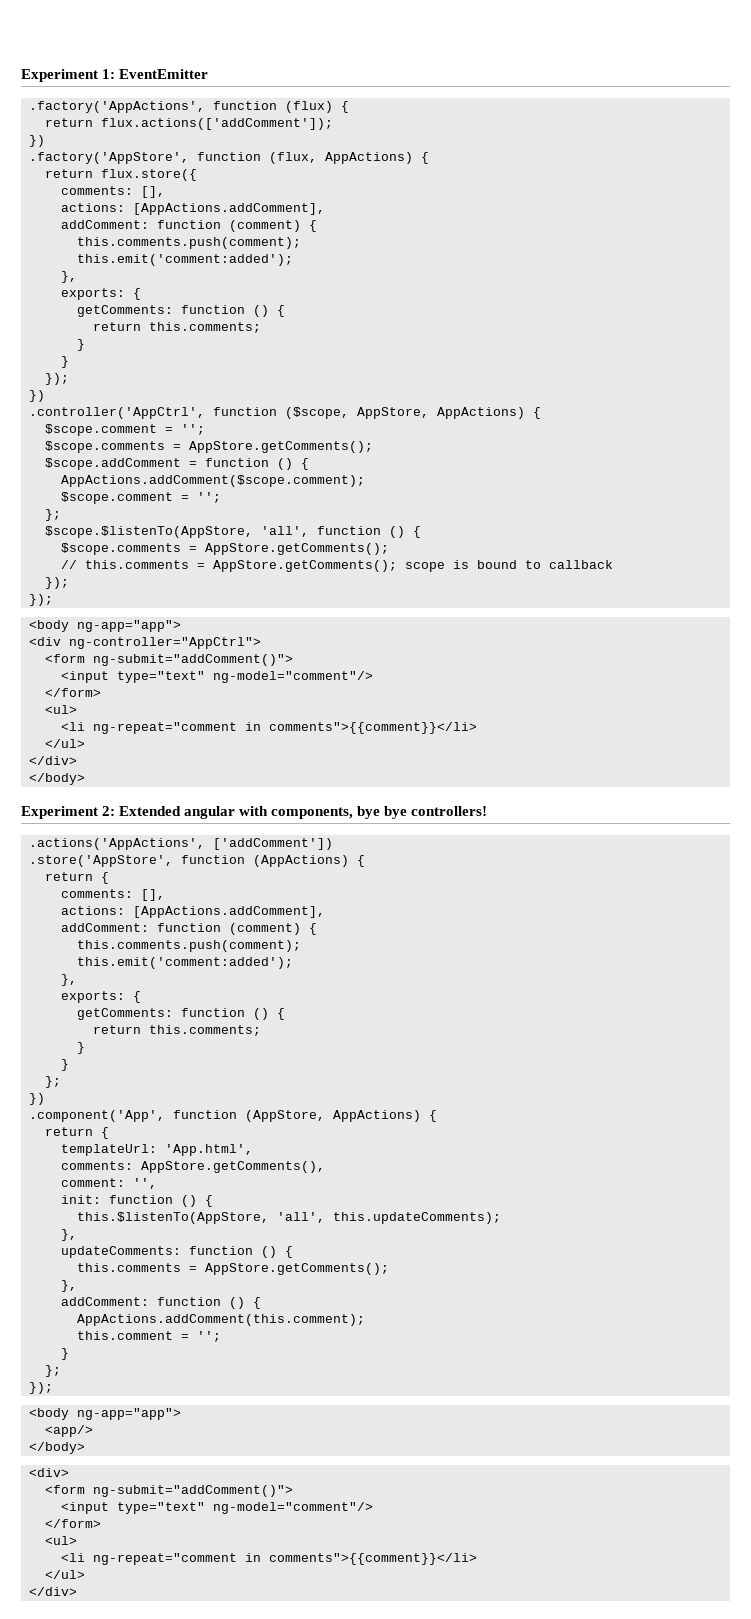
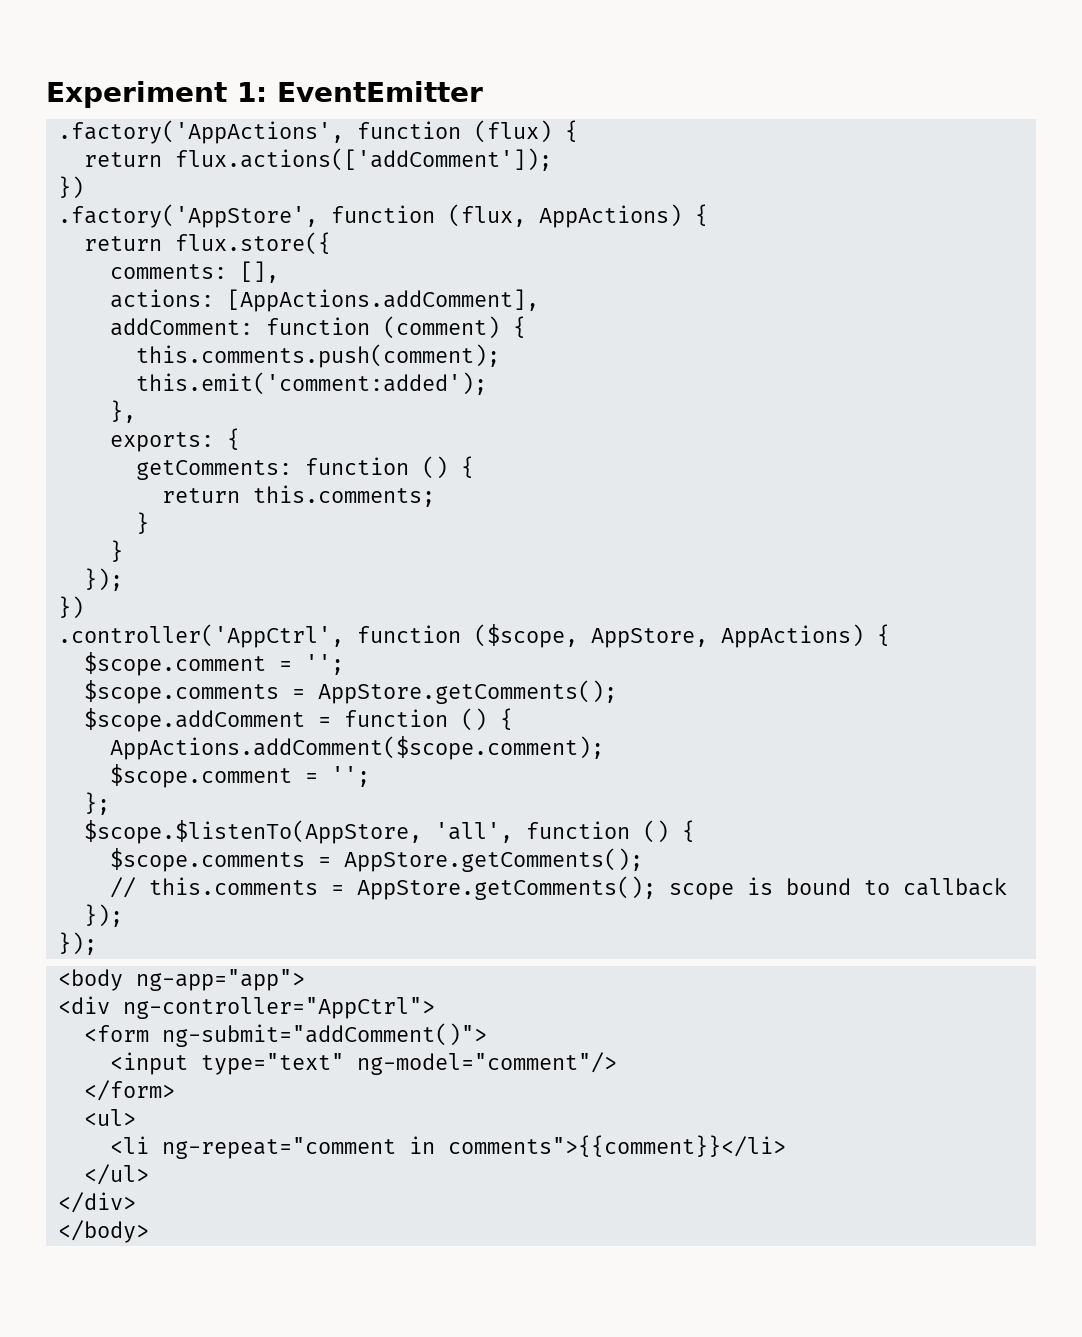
[21,806,488,819] [28,838,333,850] [28,855,365,867] [44,872,109,884] [60,889,165,901] [60,906,325,918] [60,923,317,935] [76,940,301,952] [76,957,293,969] [60,974,77,986] [60,991,141,1003] [76,1008,285,1020] [92,1025,261,1036] [76,1042,85,1054] [60,1059,69,1071] [44,1076,61,1088] [28,1093,45,1105] [28,1110,437,1122] [44,1127,109,1139] [60,1144,253,1156] [60,1161,325,1173] [60,1178,157,1189] [60,1195,213,1207] [76,1212,501,1224] [60,1229,77,1241] [60,1246,293,1258] [76,1263,389,1275] [60,1280,77,1292] [60,1297,261,1309] [76,1314,365,1326] [76,1331,221,1342] [60,1348,69,1360] [44,1365,61,1377] [28,1382,53,1394] [28,1408,181,1420] [44,1425,93,1437] [28,1442,85,1454] [28,1468,69,1477] [44,1485,293,1497] [60,1502,373,1514] [44,1519,101,1528] [44,1536,77,1545] [60,1553,477,1565] [44,1570,85,1579] [28,1587,77,1596] // Experiment 2: Extended angular with components, bye bye controllers! // .actions('AppActions', ['addComment']) // .store('AppStore', function (AppActions) { // return { // comments: [], // actions: [AppActions.addComment], // addComment: function (comment) { // this.comments.push(comment); // this.emit('comment:added'); // }, // exports: { // getComments: function () { // return this.comments; // } // } // }; // }) // .component('App', function (AppStore, AppActions) { // return { // templateUrl: 'App.html', // comments: AppStore.getComments(), // comment: '', // init: function () { // this.$listenTo(AppStore, 'all', this.updateComments); // }, // updateComments: function () { // this.comments = AppStore.getComments(); // }, // addComment: function () { // AppActions.addComment(this.comment); // this.comment = ''; // } // }; // }); // <body ng-app="app"> // <app/> // </body> // <div> // <form ng-submit="addComment()"> // <input type="text" ng-model="comment"/> // </form> // <ul> // <li ng-repeat="comment in comments">{{comment}}</li> // </ul> // </div> -> (150, 1231) none

